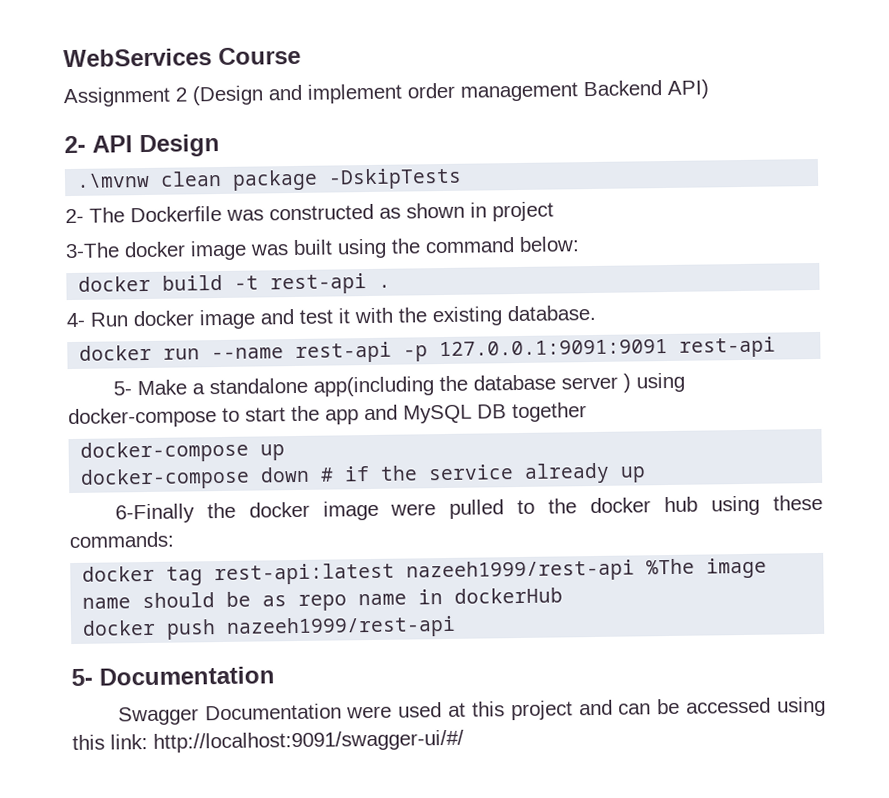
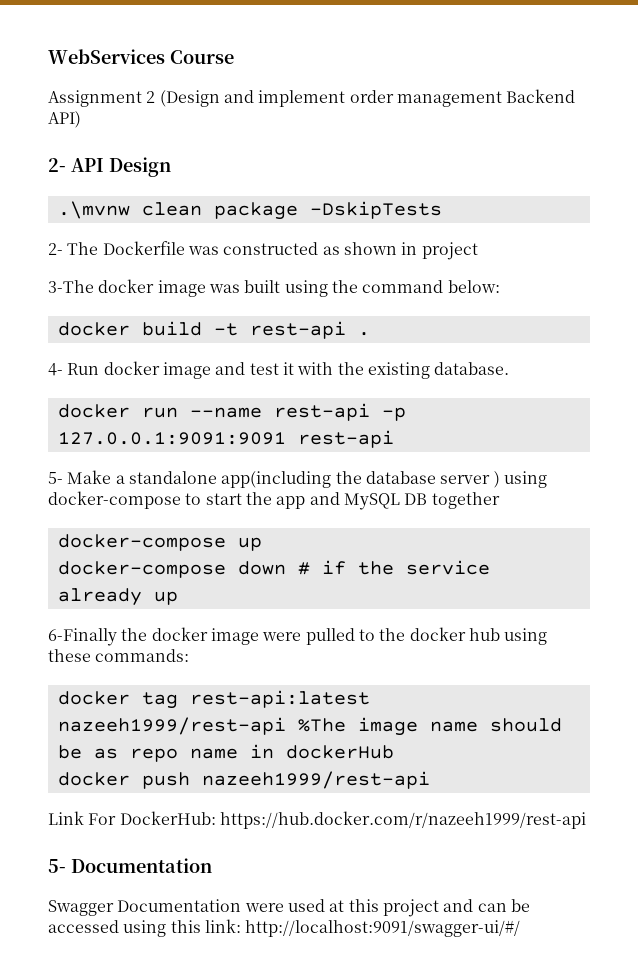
(457, 627) none -> [48,811,586,829] // Link For DockerHub: https://hub.docker.com/r/nazeeh1999/rest-api

